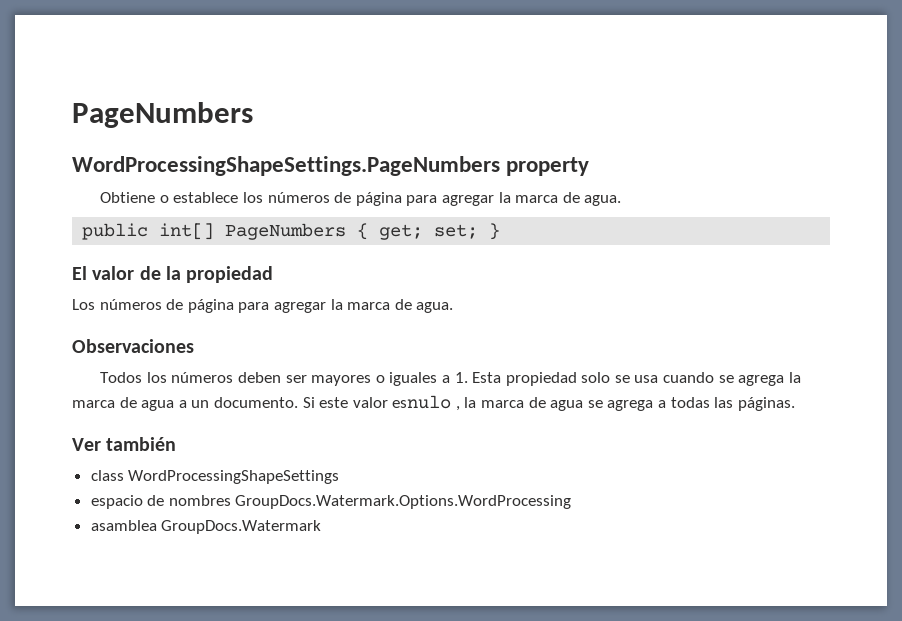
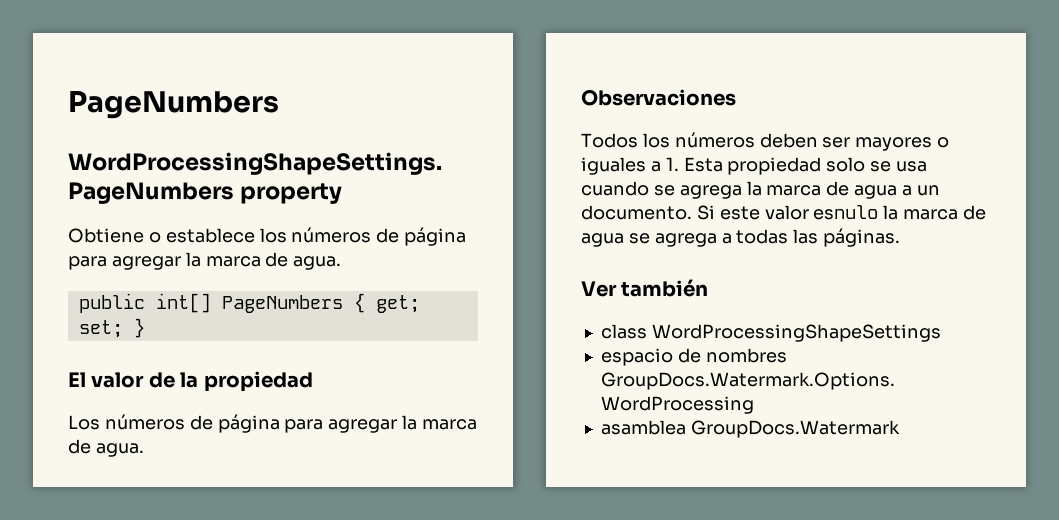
[455,406,460,411] , -> (879, 212) none

